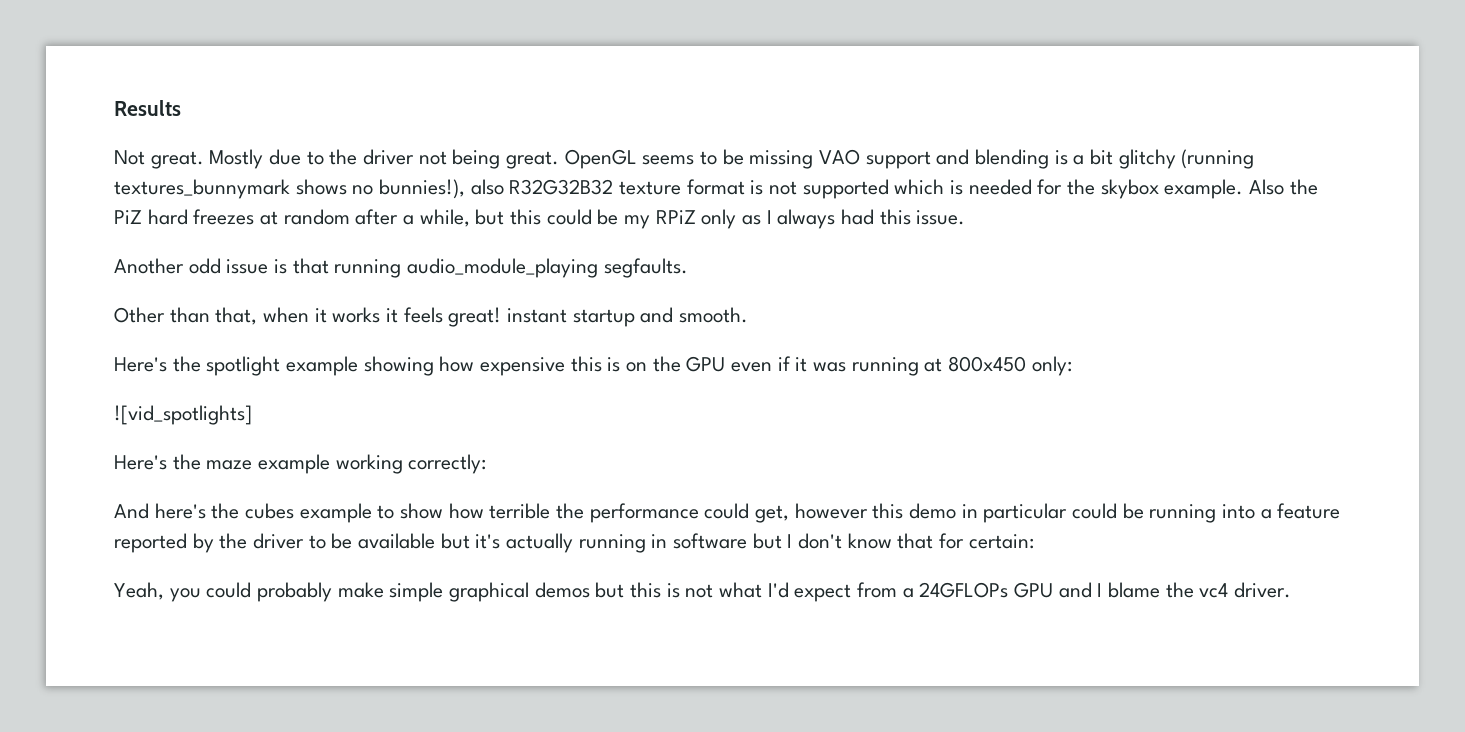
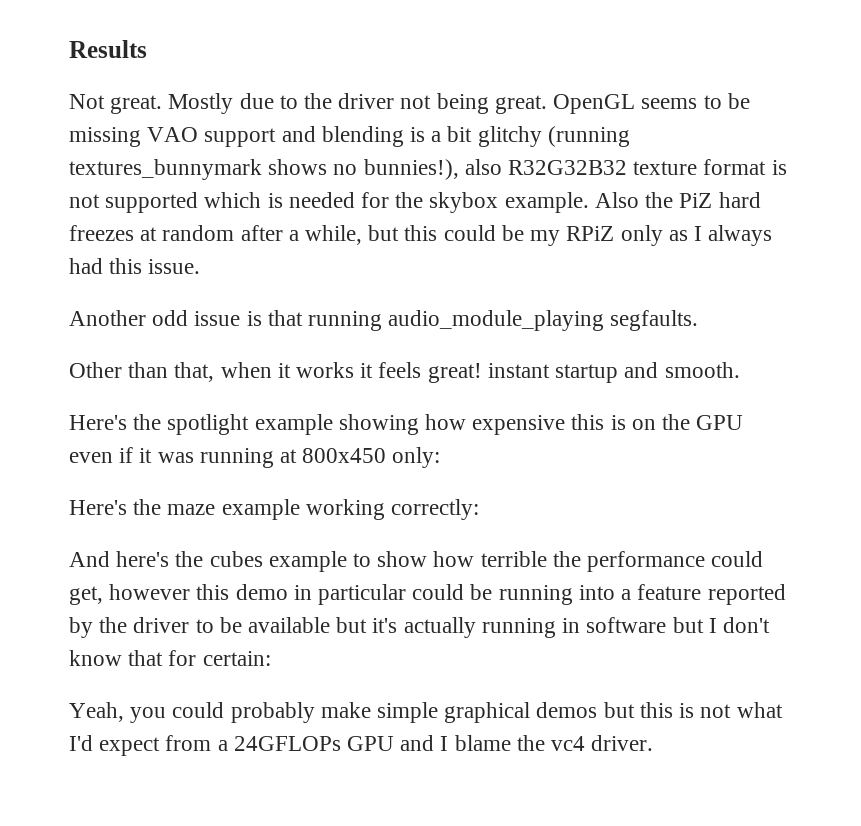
[114,405,252,425] // ![vid_spotlights] -> (441, 457) none

